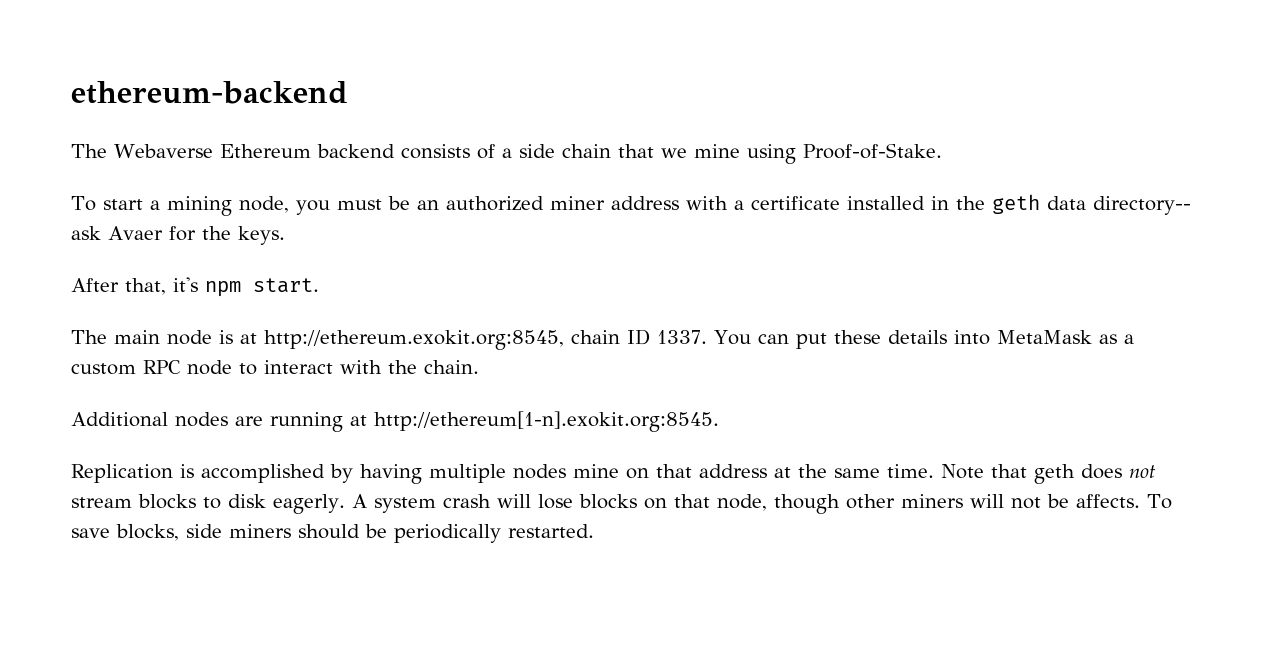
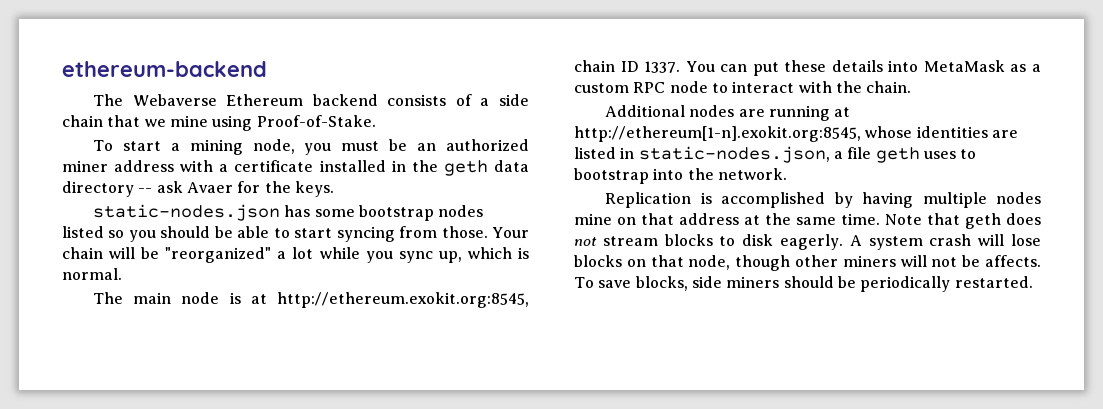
[1092,196,1191,215] directory-- -> [62,181,153,197] directory --
[71,277,319,297] After that, it's npm start. -> [93,204,484,221] [62,226,530,242] [62,247,529,263] [62,268,122,280] static-nodes.json has some bootstrap nodes listed so you should be able to start syncing from those. Your chain will be "reorganized" a lot while you sync up, which is normal.
[374,411,719,432] http://ethereum[1-n].exokit.org:8545. -> [574,126,1018,142] [574,146,977,163] [574,168,787,184] http://ethereum[1-n].exokit.org:8545, whose identities are listed in static-nodes.json, a file geth uses to bootstrap into the network.

